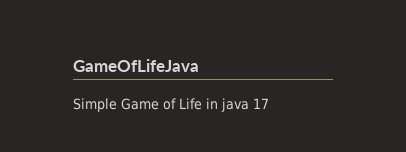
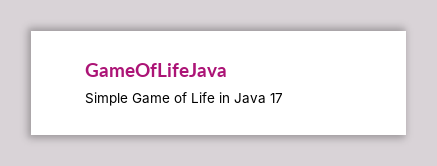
[221,98,249,112] java -> [234,93,266,104] Java

